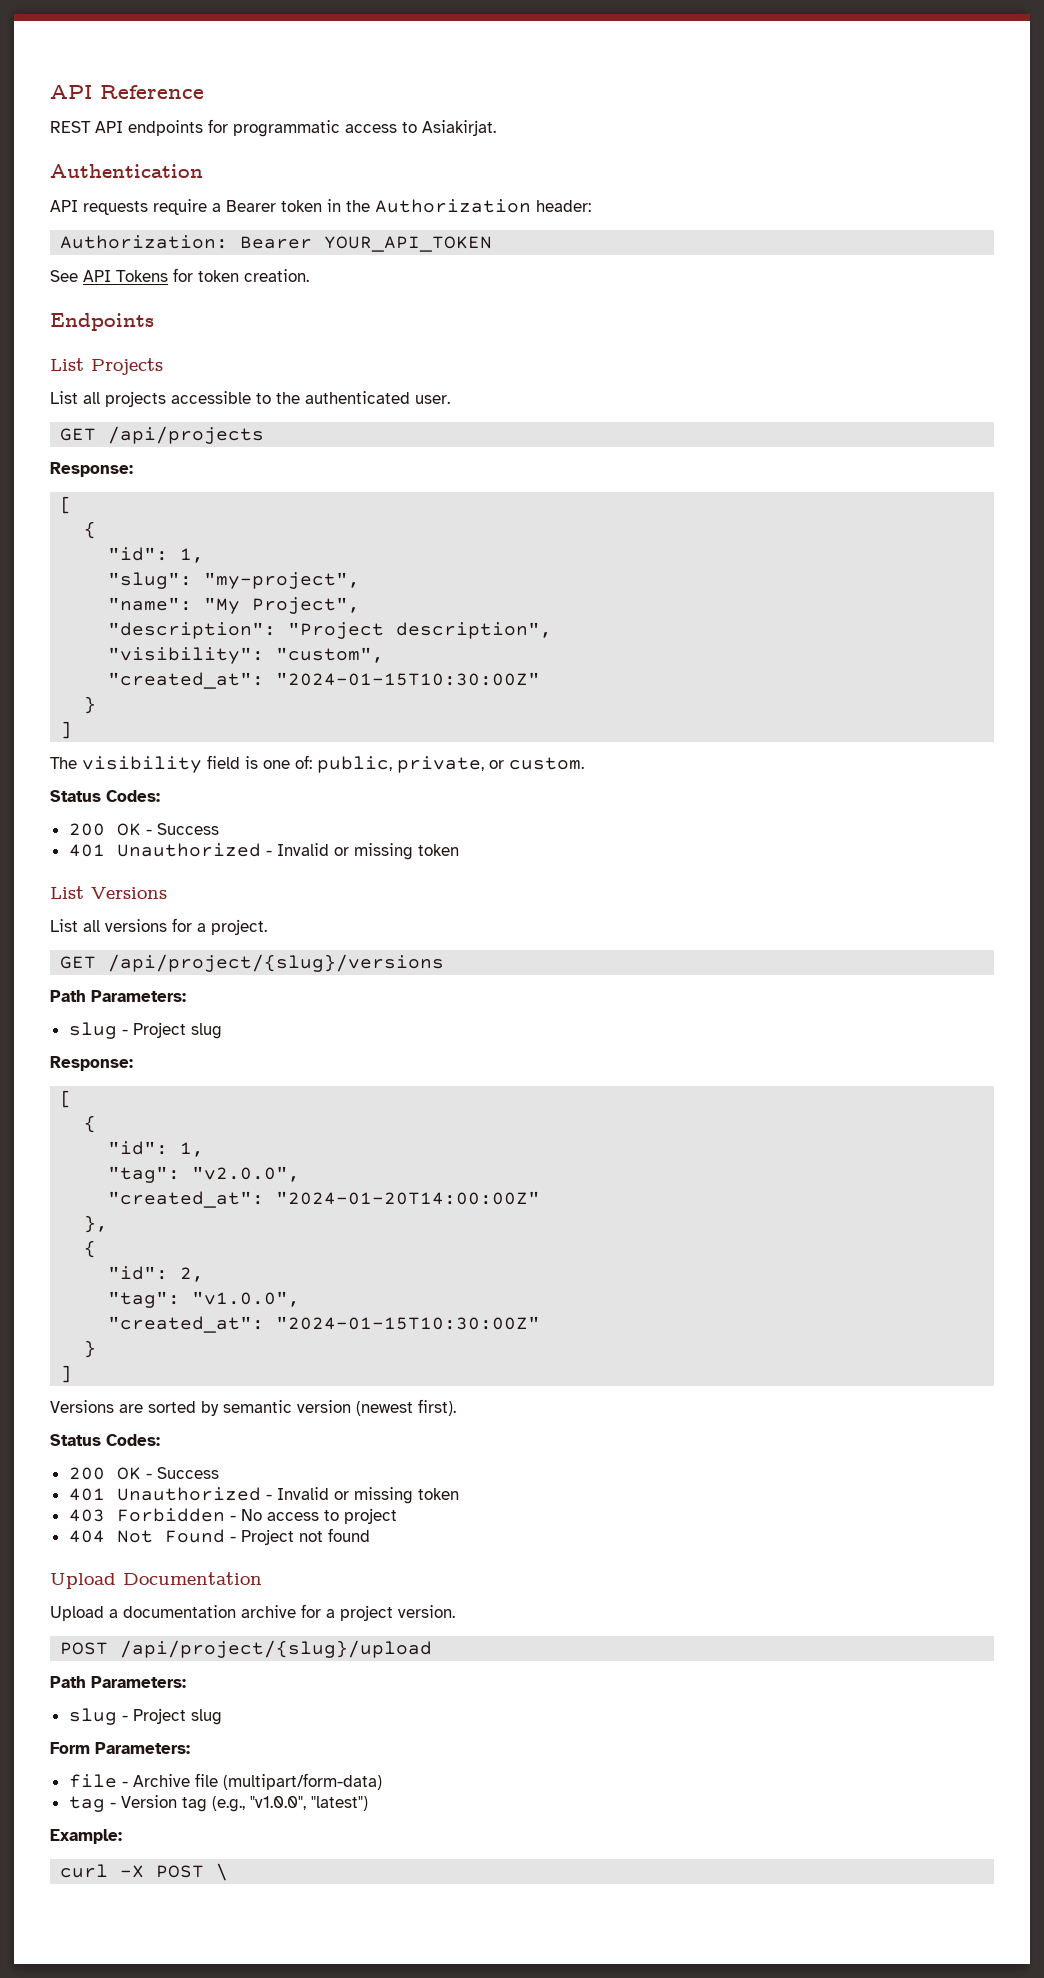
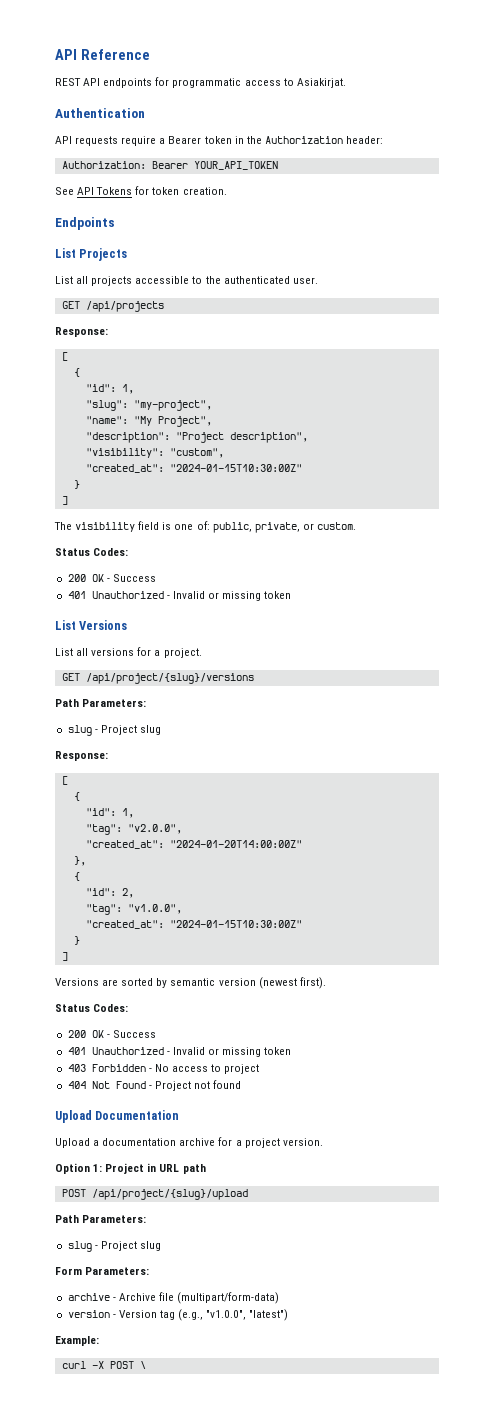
(455, 1611) none -> [55,1163,206,1174] // Option 1: Project in URL path
[68,1774,117,1788] file -> [67,1293,110,1301] archive
[68,1796,105,1812] tag -> [67,1310,110,1318] version

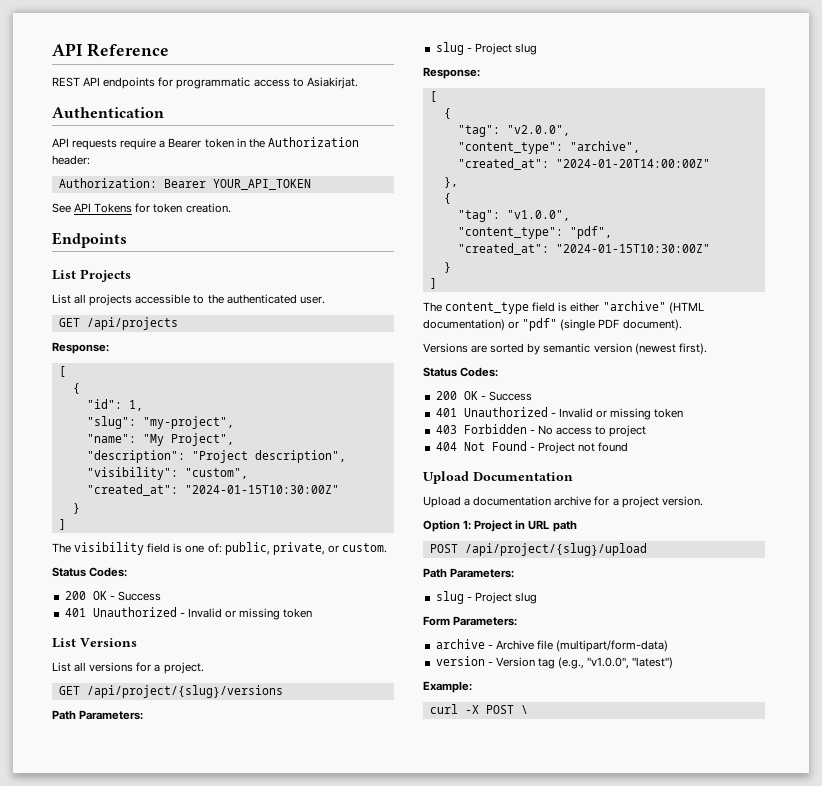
[85,808,134,818] // "id": 1, -> (451, 113) none
(182, 829) none -> [457,141,640,154] // "content_type": "archive",
[85,888,134,898] // "id": 2, -> (451, 198) none
[85,920,302,929] [73,936,80,945] [61,952,68,961] // "created_at": "2024-01-15T10:30:00Z" // } // ] -> [457,226,612,239] [457,243,710,255] [443,262,451,273] [429,278,437,289] [423,301,704,314] [423,318,682,331] // "content_type": "pdf", // "created_at": "2024-01-15T10:30:00Z" // } // ] // The content_type field is either "archive" (HTML documentation) or "pdf" (single PDF document).

